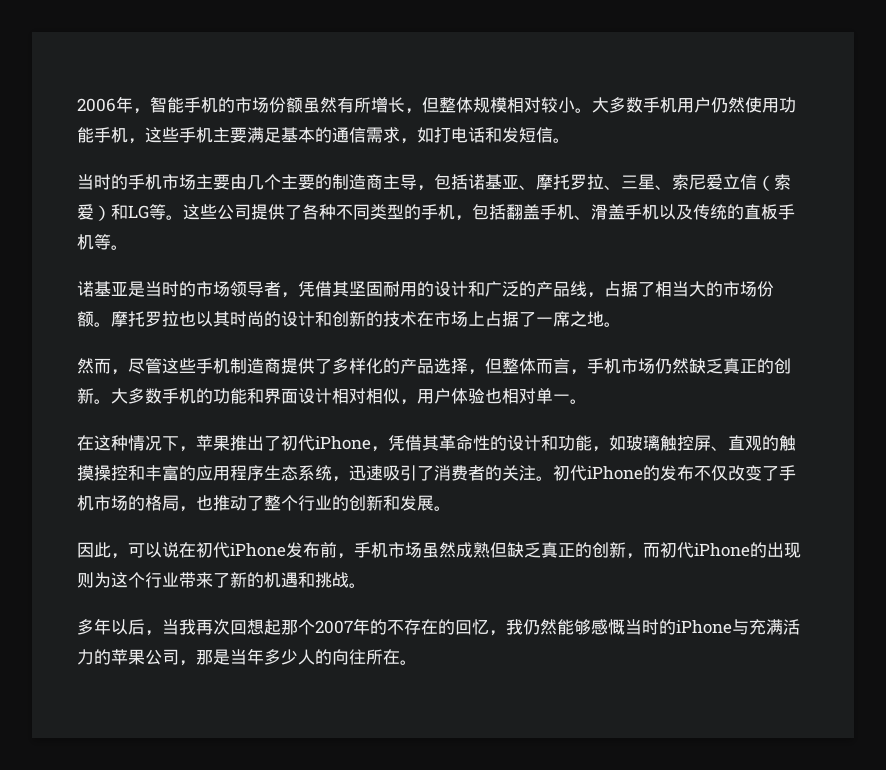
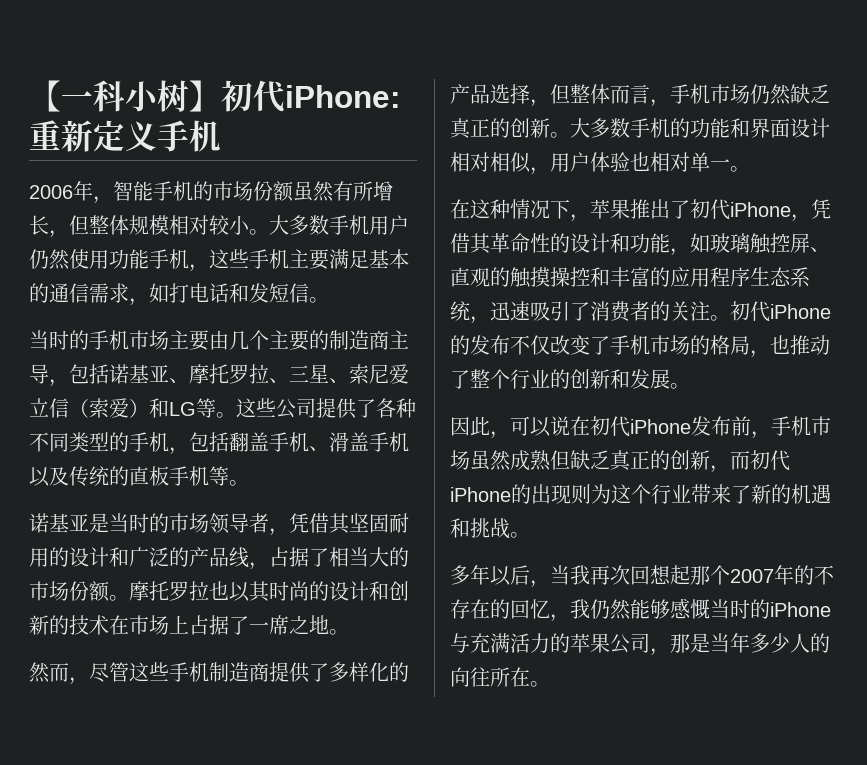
(77, 105) none -> [29,80,400,113] [29,120,221,152] 【一科小树】初代iPhone:重新定义手机 //

